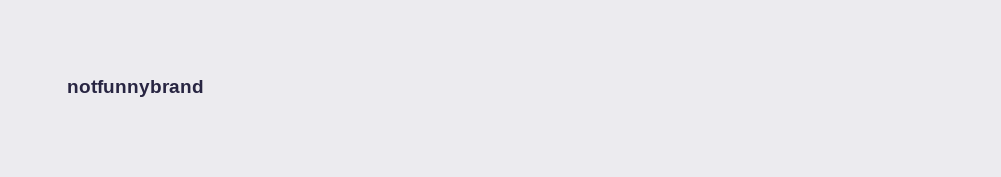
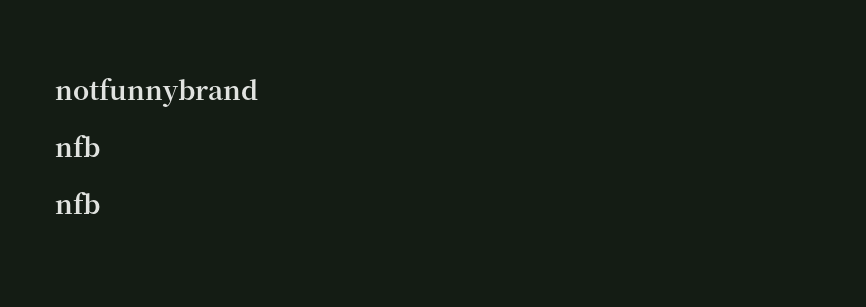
(204, 88) none -> [55,135,100,157] [55,192,100,214] // nfb // nfb

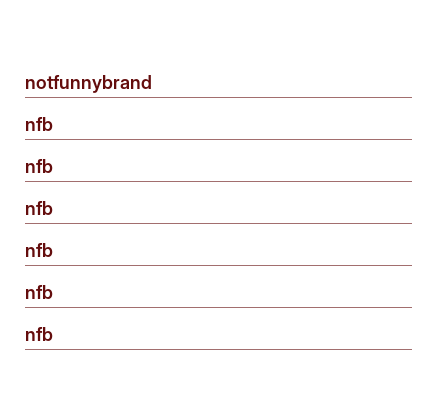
(100, 203) none -> [25,201,53,215] [25,243,53,257] [25,285,53,299] [25,327,53,341] // nfb // nfb // nfb // nfb

